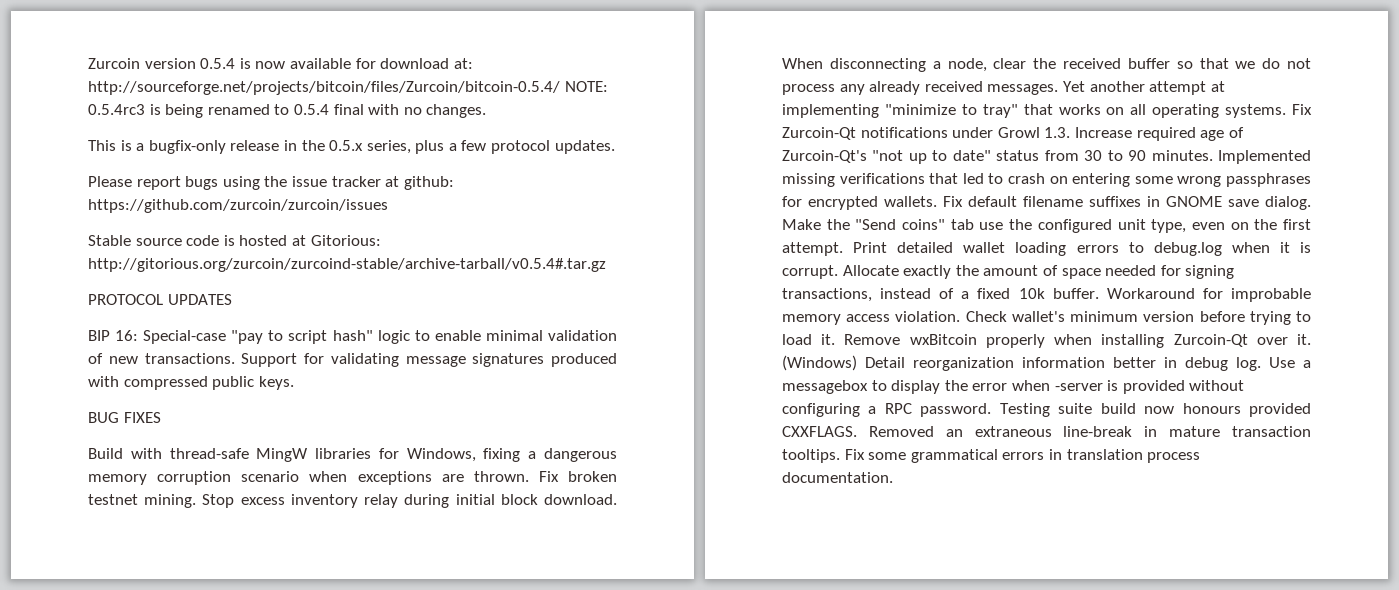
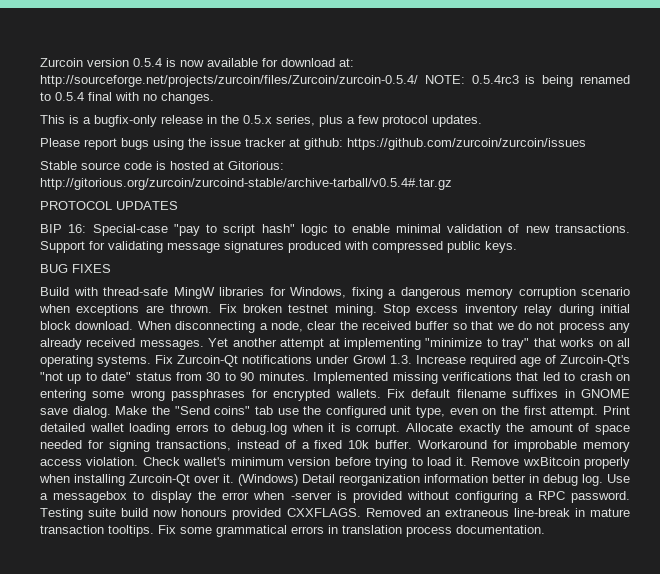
[88,81,560,95] http://sourceforge.net/projects/bitcoin/files/Zurcoin/bitcoin-0.5.4/ -> [40,75,418,87] http://sourceforge.net/projects/zurcoin/files/Zurcoin/zurcoin-0.5.4/

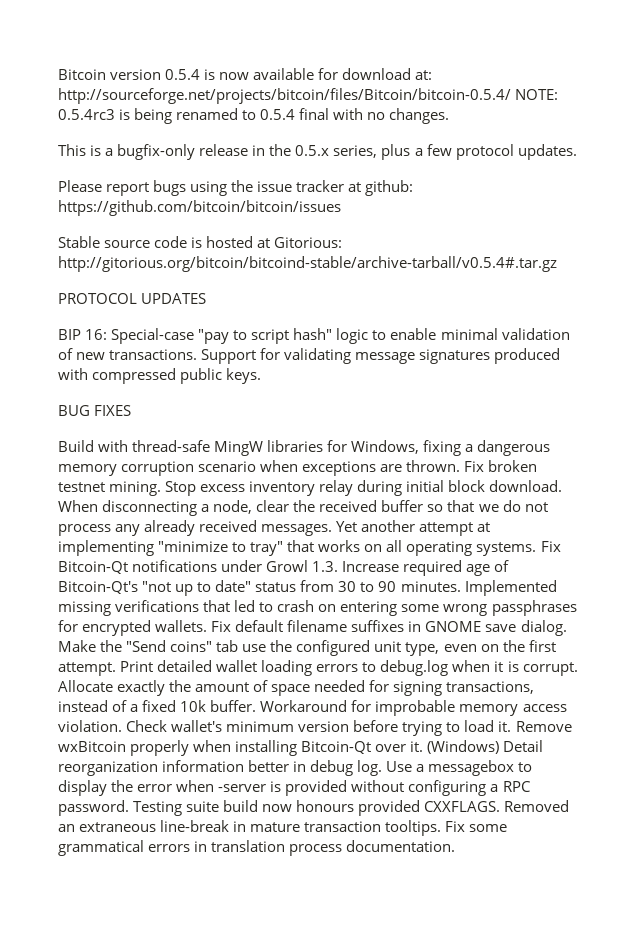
[40,58,83,67] Zurcoin -> [58,69,106,80] Bitcoin
[40,75,418,87] http://sourceforge.net/projects/zurcoin/files/Zurcoin/zurcoin-0.5.4/ -> [58,88,511,104] http://sourceforge.net/projects/bitcoin/files/Bitcoin/bitcoin-0.5.4/
[347,138,586,150] https://github.com/zurcoin/zurcoin/issues -> [58,200,341,216] https://github.com/bitcoin/bitcoin/issues
[40,178,452,190] http://gitorious.org/zurcoin/zurcoind-stable/archive-tarball/v0.5.4#.tar.gz -> [58,256,557,272] http://gitorious.org/bitcoin/bitcoind-stable/archive-tarball/v0.5.4#.tar.gz
[177,355,239,367] Zurcoin-Qt -> [58,561,128,574] Bitcoin-Qt
[559,355,630,367] Zurcoin-Qt's -> [58,581,138,594] Bitcoin-Qt's
[129,474,190,486] Zurcoin-Qt -> [301,741,372,754] Bitcoin-Qt

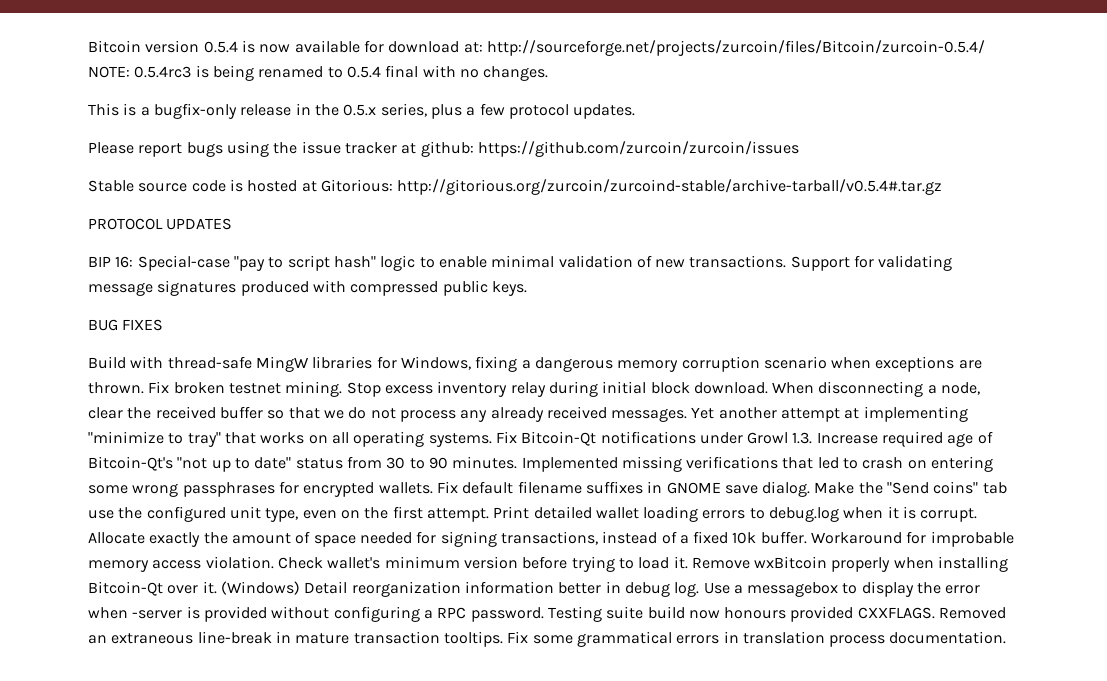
[58,88,511,104] http://sourceforge.net/projects/bitcoin/files/Bitcoin/bitcoin-0.5.4/ -> [486,40,985,56] http://sourceforge.net/projects/zurcoin/files/Bitcoin/zurcoin-0.5.4/
[58,200,341,216] https://github.com/bitcoin/bitcoin/issues -> [477,141,799,157] https://github.com/zurcoin/zurcoin/issues
[58,256,557,272] http://gitorious.org/bitcoin/bitcoind-stable/archive-tarball/v0.5.4#.tar.gz -> [397,179,943,195] http://gitorious.org/zurcoin/zurcoind-stable/archive-tarball/v0.5.4#.tar.gz

